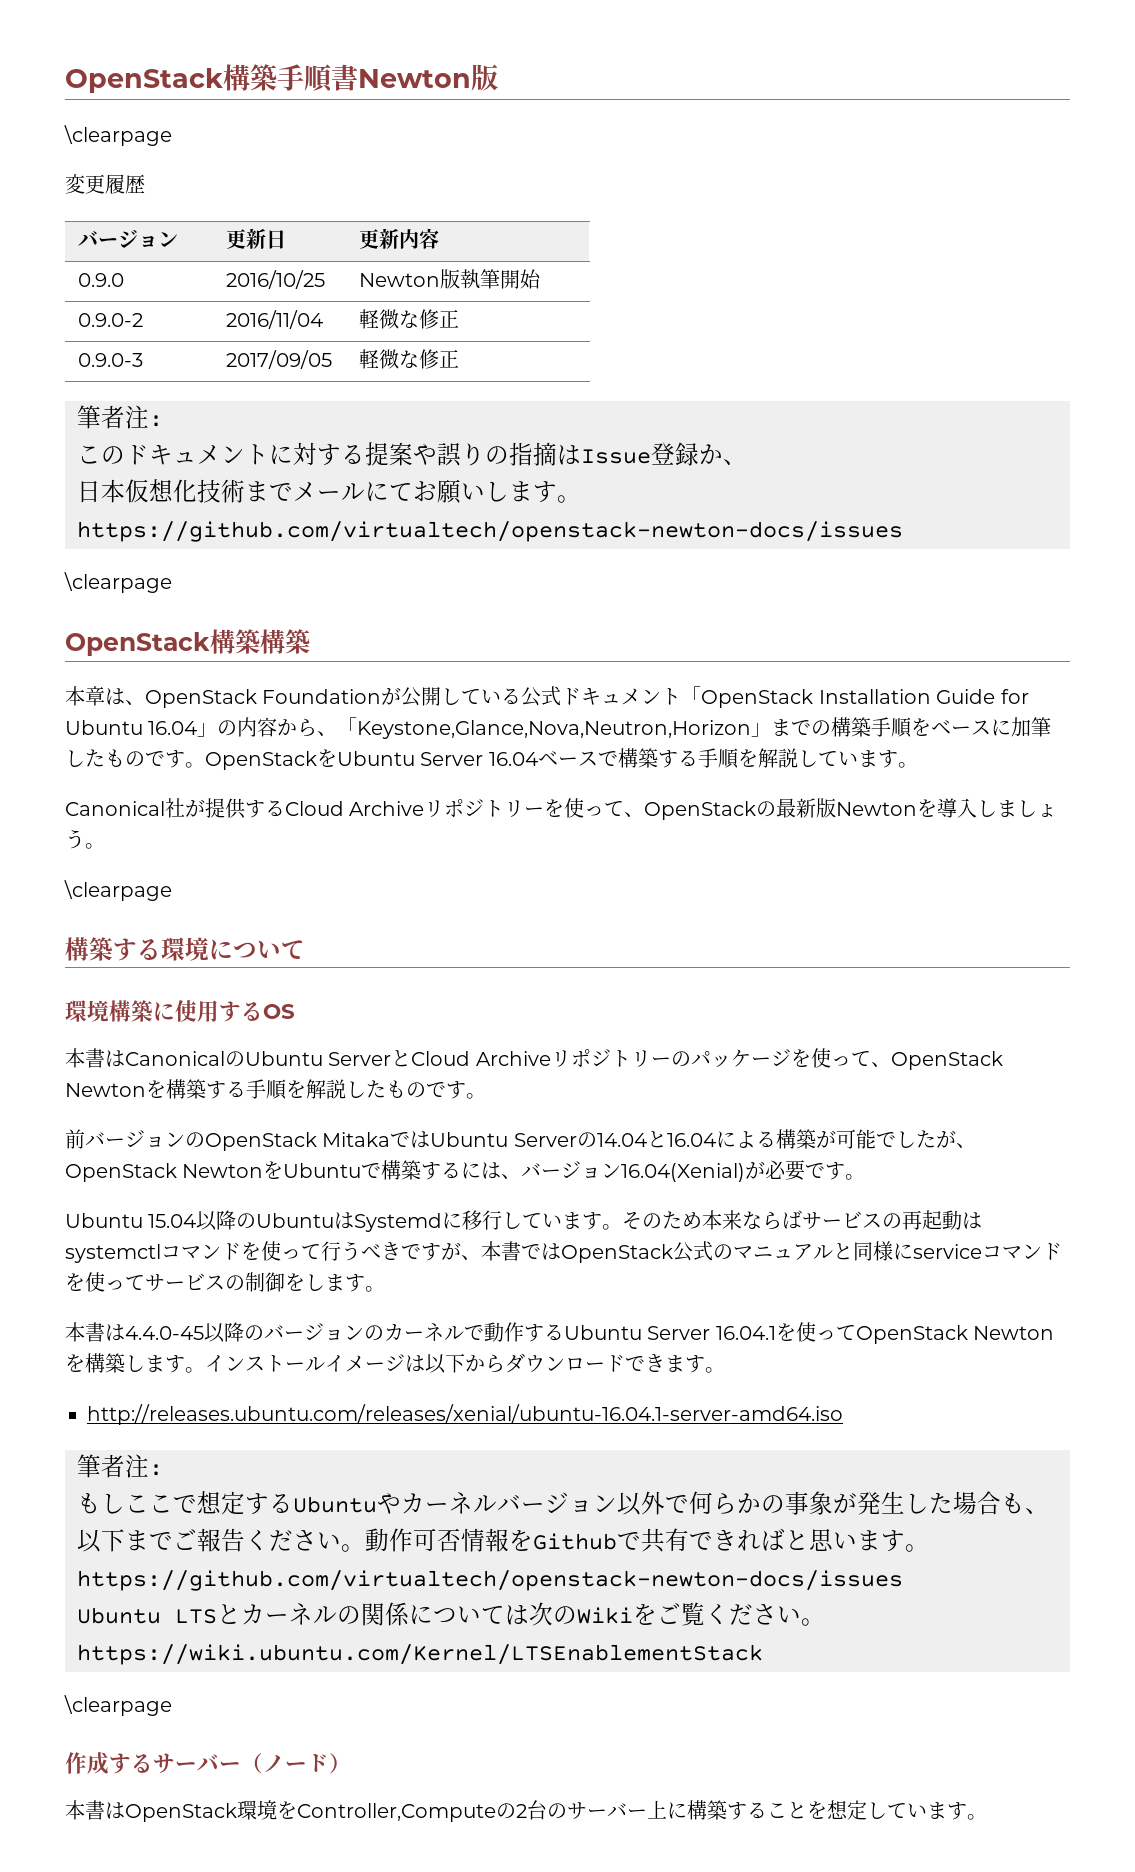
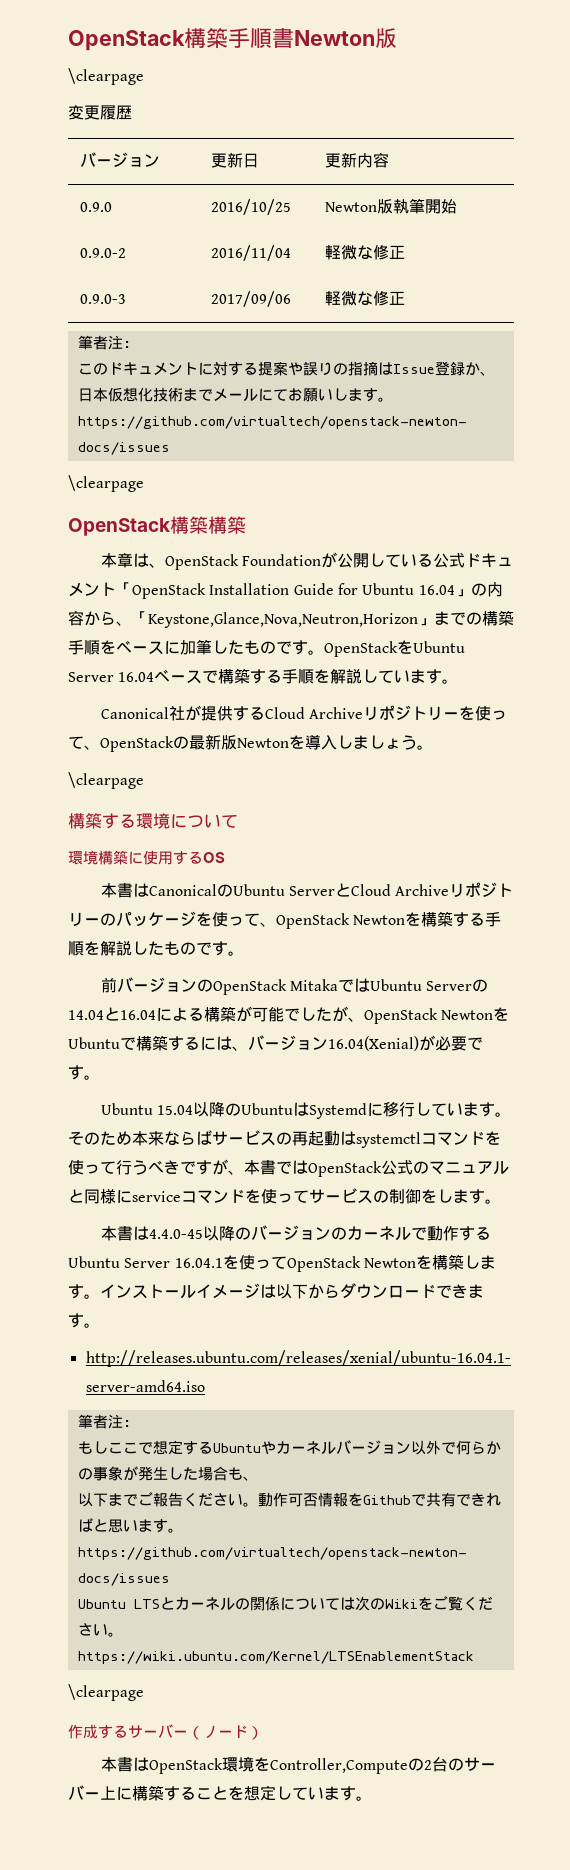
[226,350,333,369] 2017/09/05 -> [210,291,291,307] 2017/09/06

